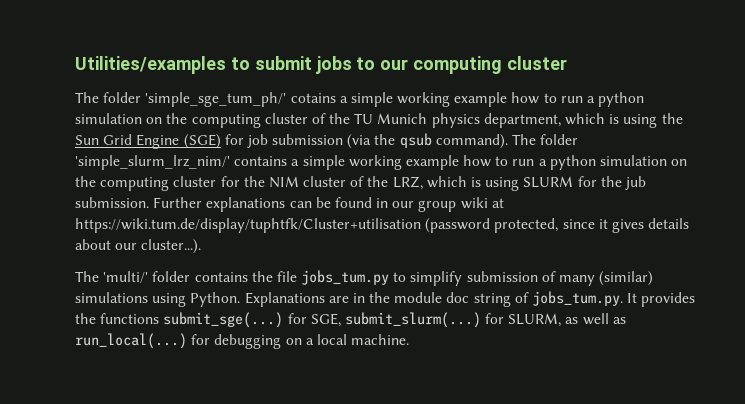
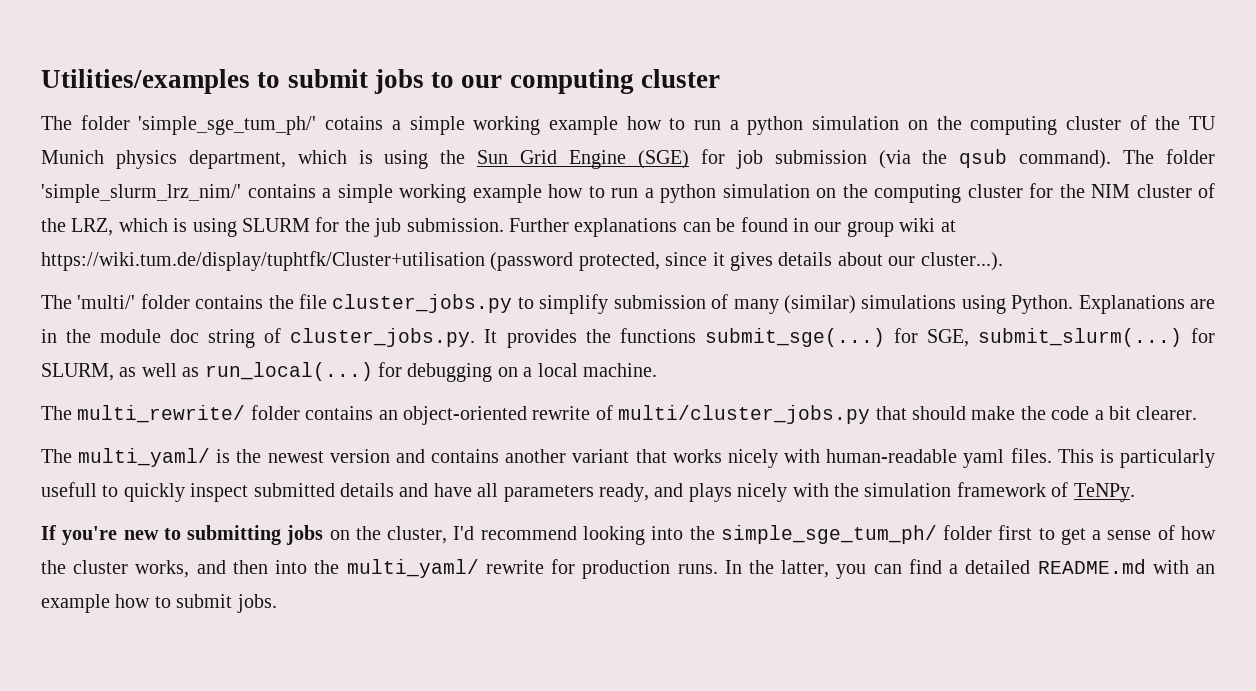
[301,270,390,285] jobs_tum.py -> [332,294,513,313] cluster_jobs.py
[532,291,624,306] jobs_tum.py. -> [290,328,476,347] cluster_jobs.py.
(410, 339) none -> [41,405,1198,425] [41,448,1215,468] [41,482,1135,502] [41,525,1216,545] [41,559,1216,579] [41,594,277,613] // The multi_rewrite/ folder contains an object-oriented rewrite of multi/cluster_jobs.py that should make the code a bit clearer. // The multi_yaml/ is the newest version and contains another variant that works nicely with human-readable yaml files. This is particularly usefull to quickly inspect submitted details and have all parameters ready, and plays nicely with the simulation framework of TeNPy. // If you're new to submitting jobs on the cluster, I'd recommend looking into the simple_sge_tum_ph/ folder first to get a sense of how the cluster works, and then into the multi_yaml/ rewrite for production runs. In the latter, you can find a detailed README.md with an example how to submit jobs.

